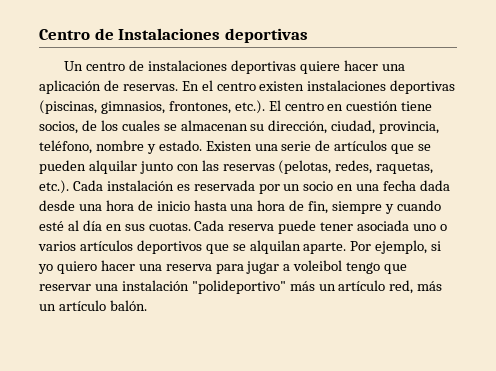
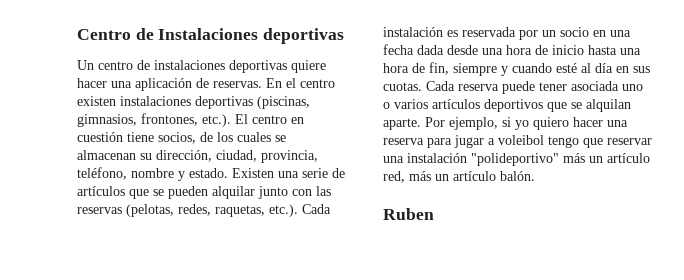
(147, 305) none -> [383,208,434,220] // Ruben

